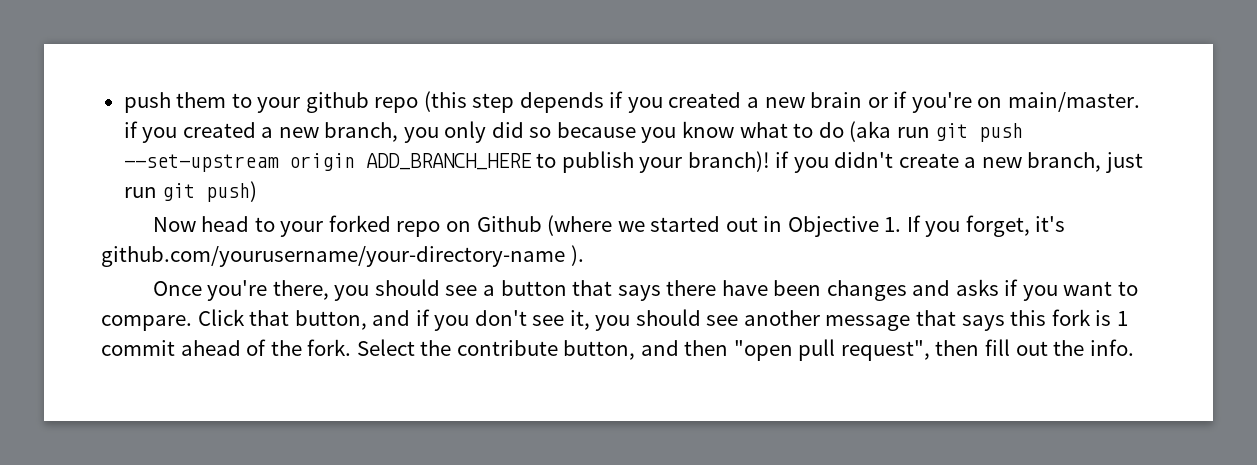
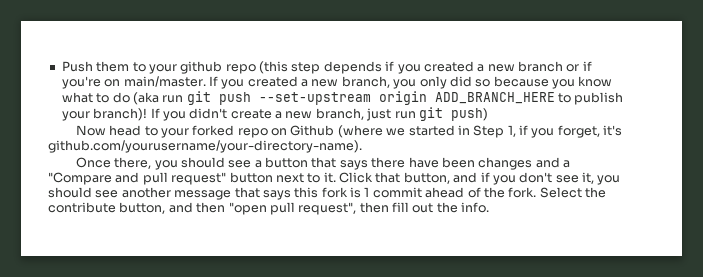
[123,92,171,113] push -> [61,61,93,72] Push
[810,92,863,108] brain -> [518,61,563,72] branch
[123,121,138,138] if -> [208,76,218,86] If
[775,151,790,168] if -> [150,108,160,118] If
[725,215,921,237] out in Objective 1. If -> [457,125,528,138] in Step 1, if
[101,245,584,267] github.com/yourusername/your-directory-name ). -> [48,140,362,153] github.com/yourusername/your-directory-name).
[207,280,268,301] you're -> (111, 162) none
[955,279,1138,301] [101,315,192,331] asks if you want to compare. -> [562,160,570,168] [48,172,336,185] a "Compare and pull request" button next to it.

